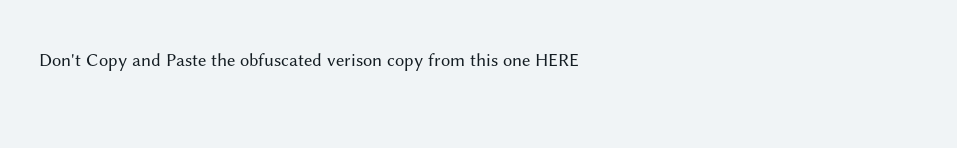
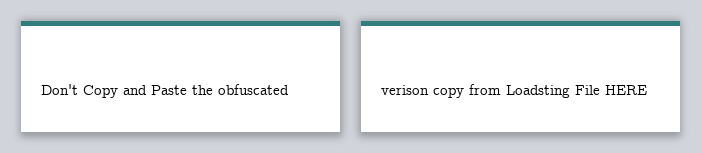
[470,53,530,66] this one -> [506,85,600,98] Loadsting File

